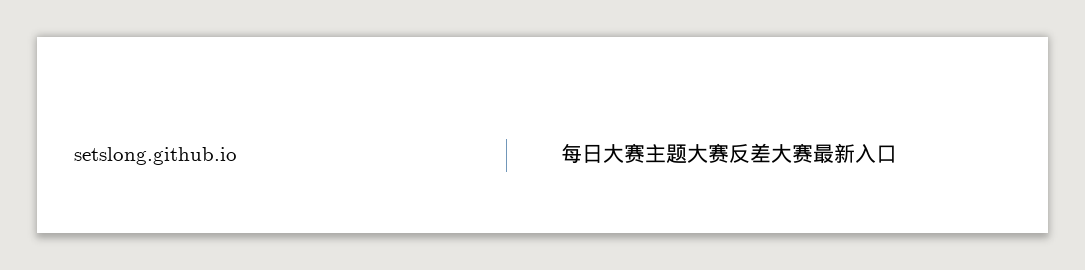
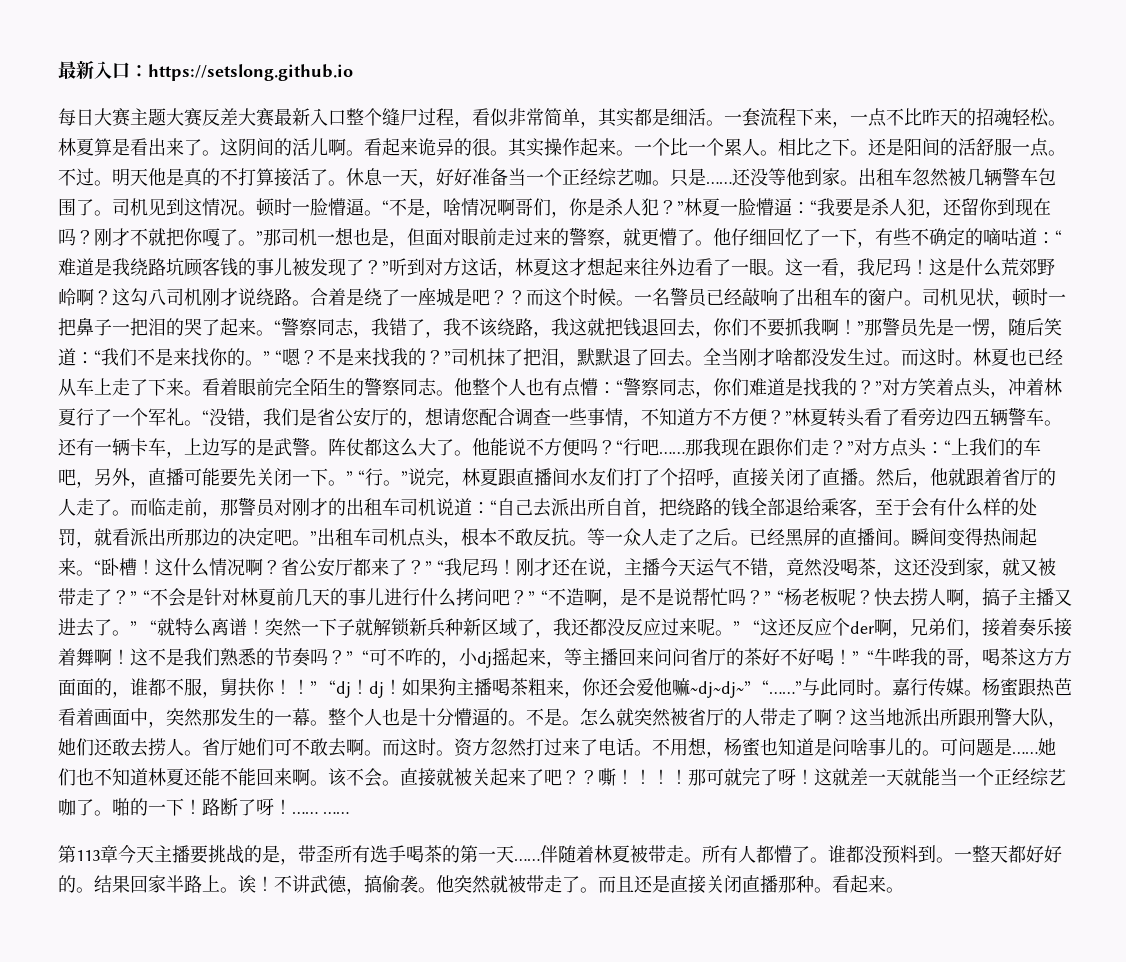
[74,147,237,165] setslong.github.io -> [58,61,353,81] 最新入口：https://setslong.github.io
(898, 154) none -> [346,108,1066,128] [58,138,1066,157] [58,167,1056,188] [58,198,1051,218] [58,227,1062,248] [58,257,1055,278] [58,287,1066,308] [58,317,1062,338] [58,348,1063,368] [58,377,1062,398] [58,407,1062,428] [58,437,1041,458] [58,467,1056,488] [58,497,1037,518] [58,527,1037,548] [58,557,1056,578] [58,587,1072,608] [58,618,1072,638] [58,648,1072,668] [58,677,1072,698] [58,707,1066,728] [58,737,1056,758] [58,767,1066,787] [58,798,349,816] [58,845,1062,865] [58,875,904,895] 整个缝尸过程，看似非常简单，其实都是细活。一套流程下来，一点不比昨天的招魂轻松。林夏算是看出来了。这阴间的活儿啊。看起来诡异的很。其实操作起来。一个比一个累人。相比之下。还是阳间的活舒服一点。不过。明天他是真的不打算接活了。休息一天，好好准备当一个正经综艺咖。只是……还没等他到家。出租车忽然被几辆警车包围了。司机见到这情况。顿时一脸懵逼。“不是，啥情况啊哥们，你是杀人犯？”林夏一脸懵逼：“我要是杀人犯，还留你到现在吗？刚才不就把你嘎了。”那司机一想也是，但面对眼前走过来的警察，就更懵了。他仔细回忆了一下，有些不确定的嘀咕道：“难道是我绕路坑顾客钱的事儿被发现了？”听到对方这话，林夏这才想起来往外边看了一眼。这一看，我尼玛！这是什么荒郊野岭啊？这勾八司机刚才说绕路。合着是绕了一座城是吧？？而这个时候。一名警员已经敲响了出租车的窗户。司机见状，顿时一把鼻子一把泪的哭了起来。“警察同志，我错了，我不该绕路，我这就把钱退回去，你们不要抓我啊！”那警员先是一愣，随后笑道：“我们不是来找你的。” “嗯？不是来找我的？”司机抹了把泪，默默退了回去。全当刚才啥都没发生过。而这时。林夏也已经从车上走了下来。看着眼前完全陌生的警察同志。他整个人也有点懵：“警察同志，你们难道是找我的？”对方笑着点头，冲着林夏行了一个军礼。“没错，我们是省公安厅的，想请您配合调查一些事情，不知道方不方便？”林夏转头看了看旁边四五辆警车。还有一辆卡车，上边写的是武警。阵仗都这么大了。他能说不方便吗？“行吧……那我现在跟你们走？”对方点头：“上我们的车吧，另外，直播可能要先关闭一下。” “行。”说完，林夏跟直播间水友们打了个招呼，直接关闭了直播。然后，他就跟着省厅的人走了。而临走前，那警员对刚才的出租车司机说道：“自己去派出所自首，把绕路的钱全部退给乘客，至于会有什么样的处罚，就看派出所那边的决定吧。”出租车司机点头，根本不敢反抗。等一众人走了之后。已经黑屏的直播间。瞬间变得热闹起来。“卧槽！这什么情况啊？省公安厅都来了？” “我尼玛！刚才还在说，主播今天运气不错，竟然没喝茶，这还没到家，就又被带走了？” “不会是针对林夏前几天的事儿进行什么拷问吧？” “不造啊，是不是说帮忙吗？” “杨老板呢？快去捞人啊，搞子主播又进去了。” “就特么离谱！突然一下子就解锁新兵种新区域了，我还都没反应过来呢。” “这还反应个der啊，兄弟们，接着奏乐接着舞啊！这不是我们熟悉的节奏吗？” “可不咋的，小dj摇起来，等主播回来问问省厅的茶好不好喝！” “牛哔我的哥，喝茶这方方面面的，谁都不服，舅扶你！！” “dj！dj！如果狗主播喝茶粗来，你还会爱他嘛~dj~dj~” “……”与此同时。嘉行传媒。杨蜜跟热芭看着画面中，突然那发生的一幕。整个人也是十分懵逼的。不是。怎么就突然被省厅的人带走了啊？这当地派出所跟刑警大队，她们还敢去捞人。省厅她们可不敢去啊。而这时。资方忽然打过来了电话。不用想，杨蜜也知道是问啥事儿的。可问题是……她们也不知道林夏还能不能回来啊。该不会。直接就被关起来了吧？？嘶！！！！那可就完了呀！这就差一天就能当一个正经综艺咖了。啪的一下！路断了呀！…… …… // 第113章今天主播要挑战的是，带歪所有选手喝茶的第一天……伴随着林夏被带走。所有人都懵了。谁都没预料到。一整天都好好的。结果回家半路上。诶！不讲武德，搞偷袭。他突然就被带走了。而且还是直接关闭直播那种。看起来。

